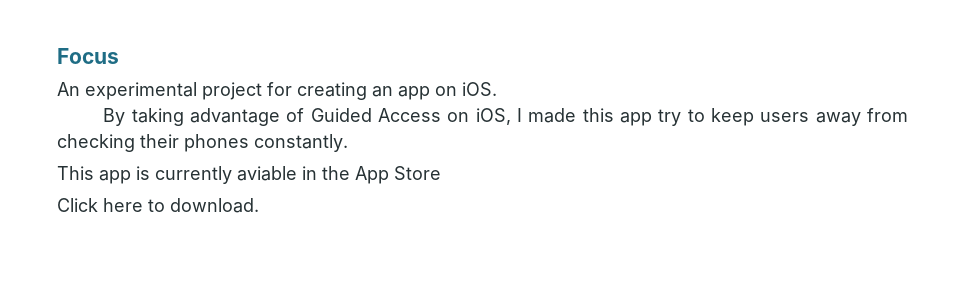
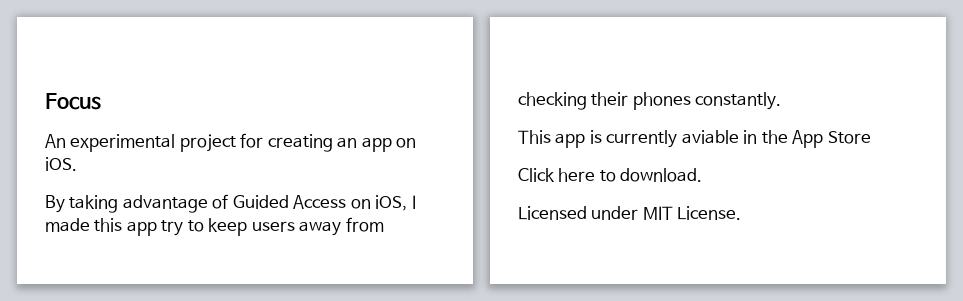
(259, 205) none -> [518,206,742,220] // Licensed under MIT License.

